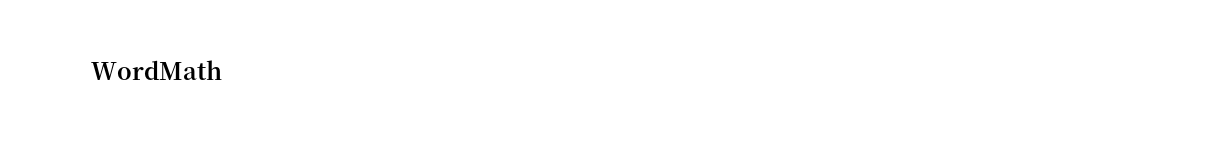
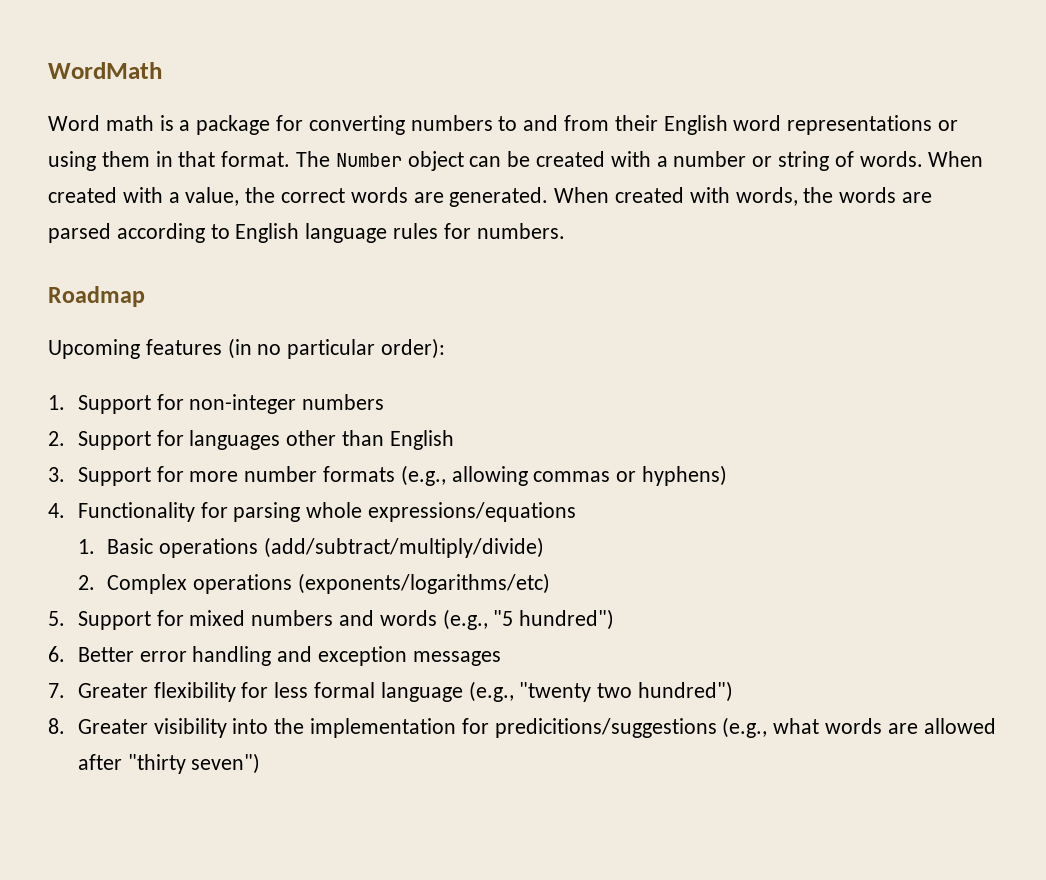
(222, 70) none -> [48,115,959,135] [48,151,984,171] [48,187,933,207] [48,223,565,243] [48,286,145,307] [48,338,446,359] [48,394,385,414] [48,430,454,450] [48,465,727,486] [48,502,576,522] [77,537,545,558] [77,573,551,594] [48,609,615,630] [48,646,501,666] [48,681,733,702] [48,717,996,738] [77,753,261,774] // Word math is a package for converting numbers to and from their English word representations or using them in that format. The Number object can be created with a number or string of words. When created with a value, the correct words are generated. When created with words, the words are parsed according to English language rules for numbers. // Roadmap // Upcoming features (in no particular order): // 1. Support for non-integer numbers // 2. Support for languages other than English // 3. Support for more number formats (e.g., allowing commas or hyphens) // 4. Functionality for parsing whole expressions/equations // 1. Basic operations (add/subtract/multiply/divide) // 2. Complex operations (exponents/logarithms/etc) // 5. Support for mixed numbers and words (e.g., "5 hundred") // 6. Better error handling and exception messages // 7. Greater flexibility for less formal language (e.g., "twenty two hundred") // 8. Greater visibility into the implementation for predicitions/suggestions (e.g., what words are allowed after "thirty seven")

